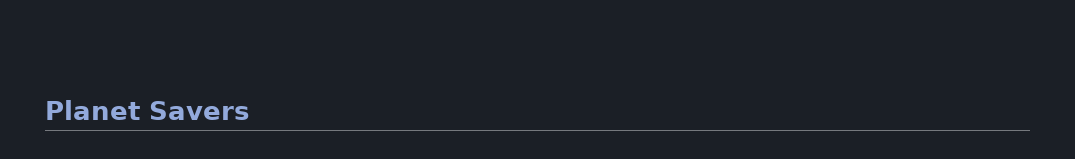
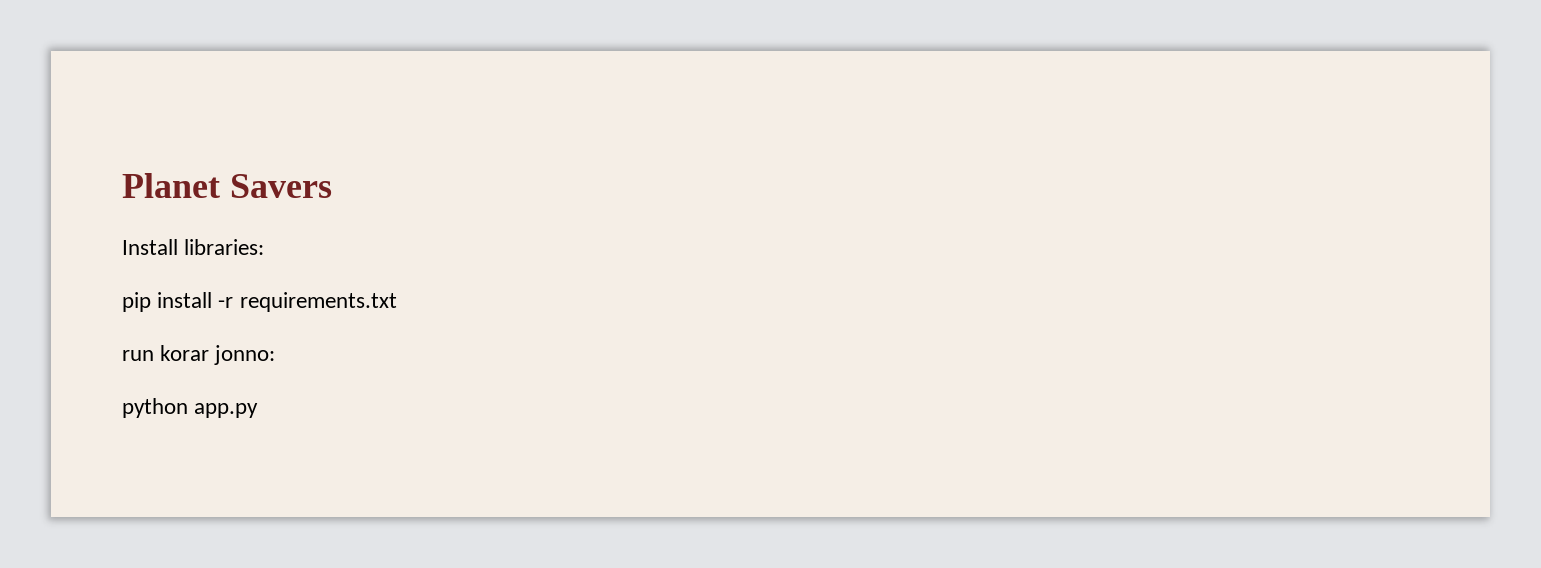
(249, 110) none -> [122,239,265,255] [122,292,397,312] [122,345,276,365] [122,398,259,418] // Install libraries: // pip install -r requirements.txt // run korar jonno: // python app.py

